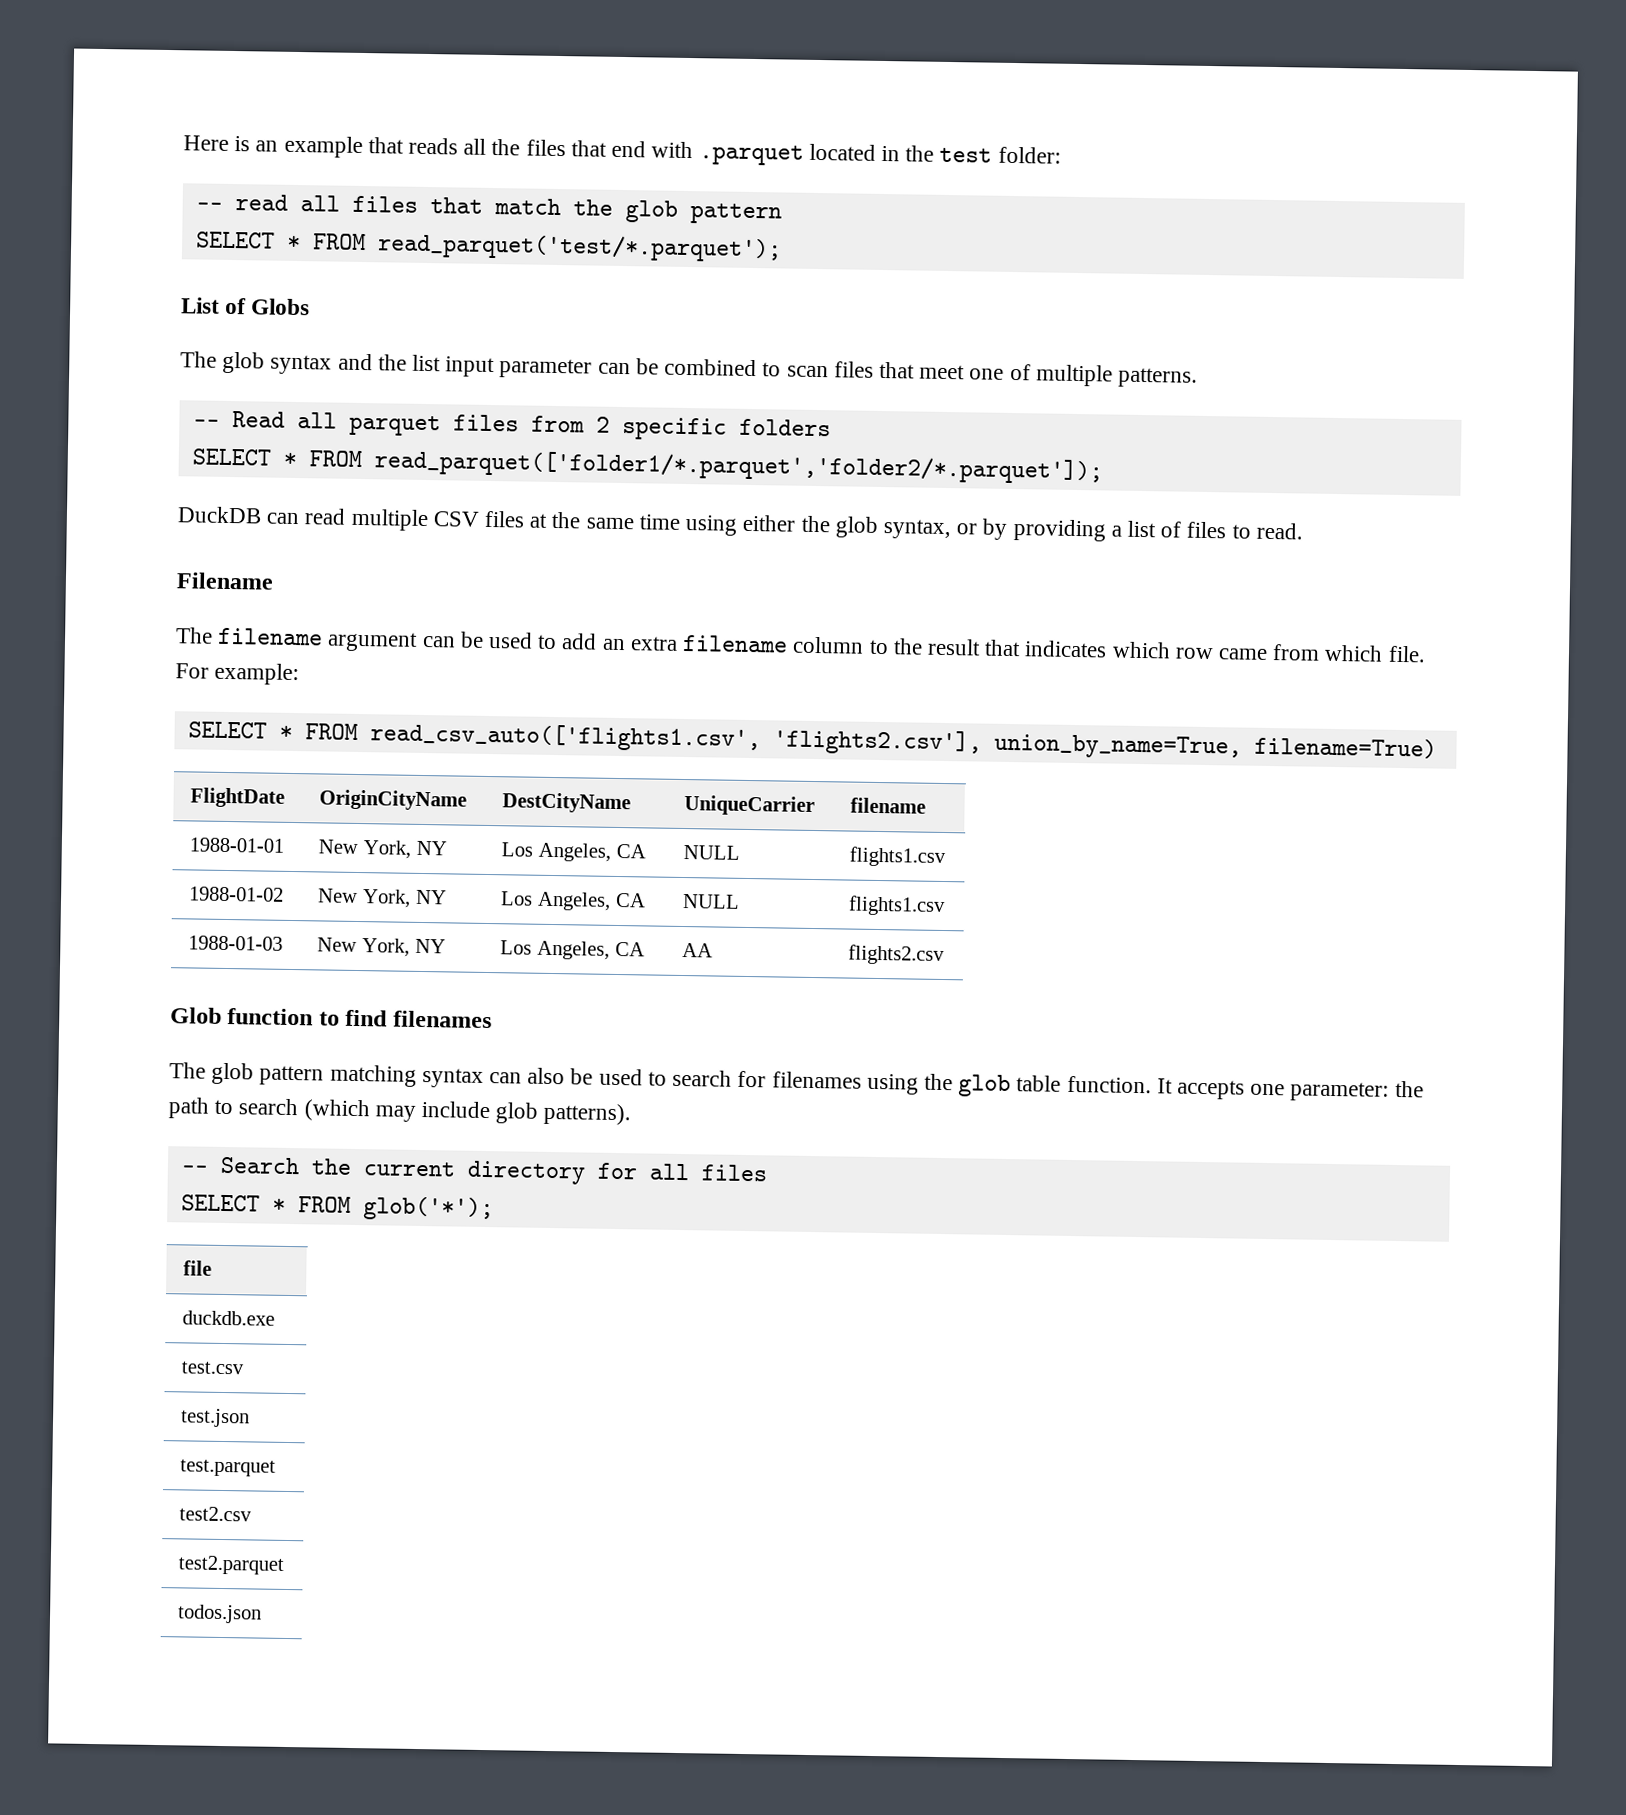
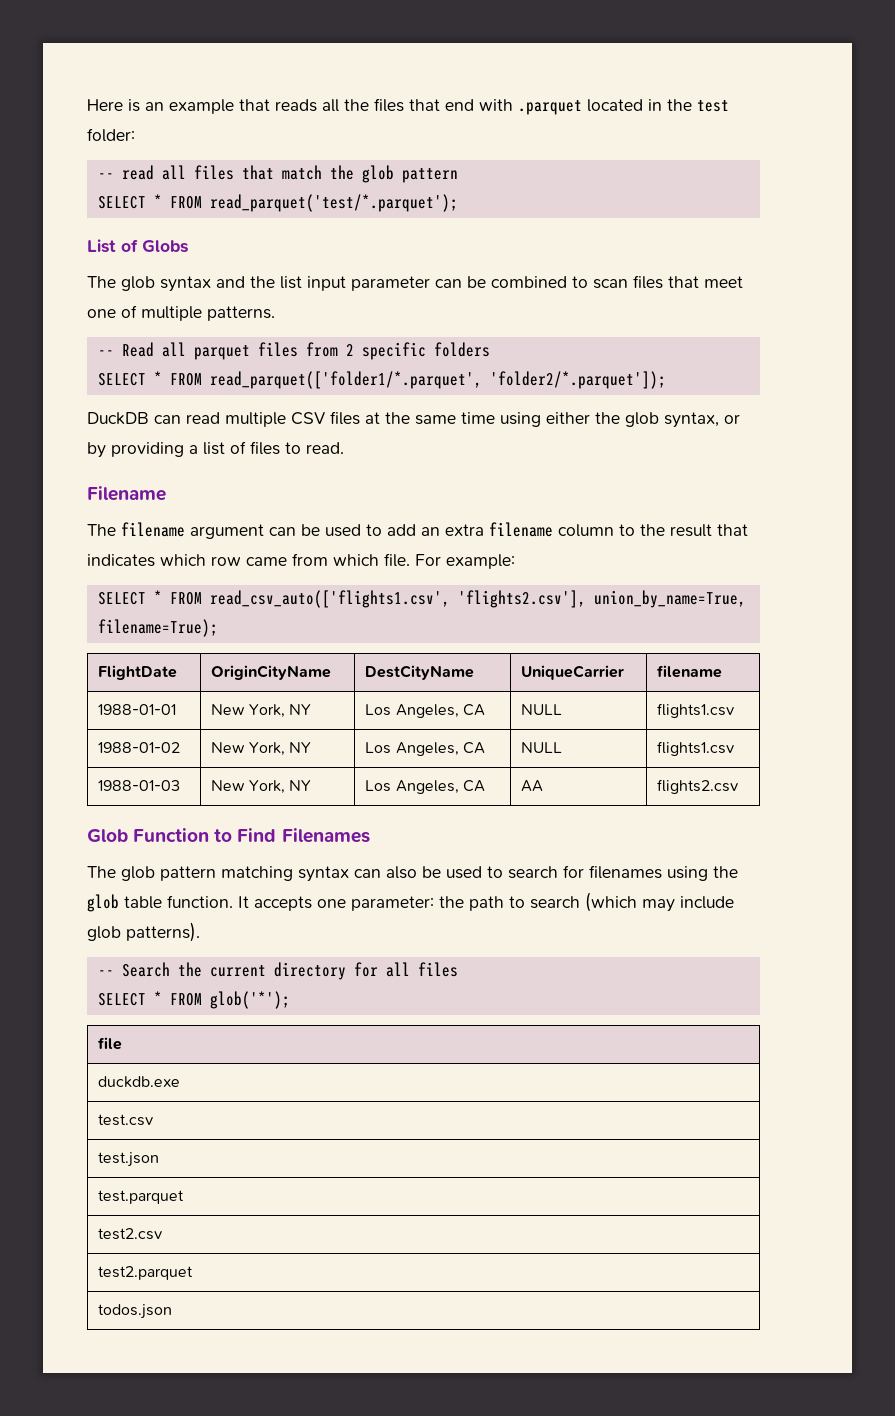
[373,449,1103,485] read_parquet(['folder1/*.parquet','folder2/*.parquet']); -> [209,371,666,389] read_parquet(['folder1/*.parquet', 'folder2/*.parquet']);
[1253,736,1437,759] filename=True) -> [97,619,218,637] filename=True);
[227,1008,492,1029] function to find filenames -> [133,828,370,843] Function to Find Filenames

